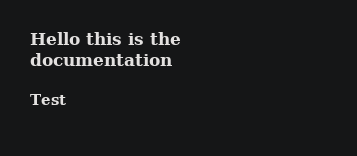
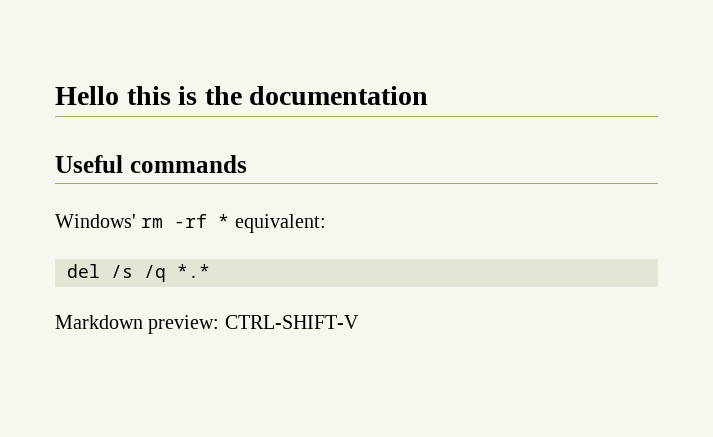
[30,94,66,105] Test -> [55,155,247,173] [55,214,326,233] [67,264,210,282] [55,315,359,334] Useful commands // Windows' rm -rf * equivalent: // del /s /q *.* // Markdown preview: CTRL-SHIFT-V

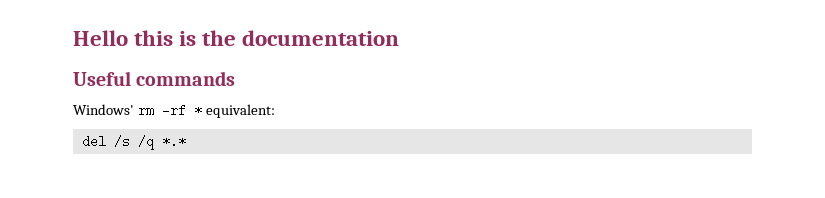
[55,315,359,334] // Markdown preview: CTRL-SHIFT-V -> (186, 141) none

